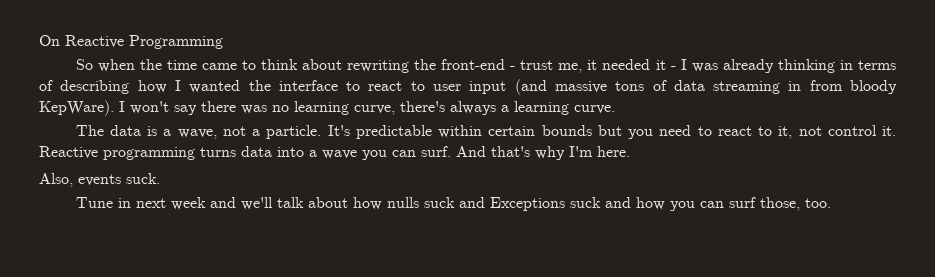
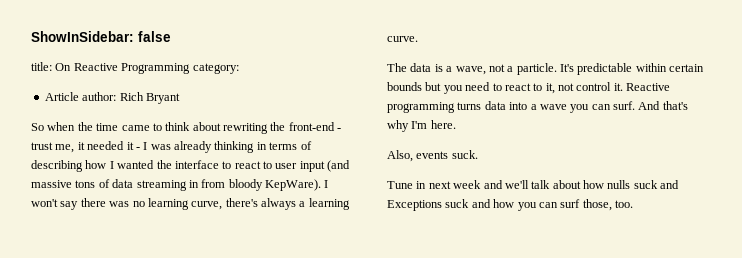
(39, 40) none -> [31,31,171,42] [31,62,52,71] ShowInSidebar: false // title:
(223, 42) none -> [192,63,239,74] [44,92,180,104] category: // Article author: Rich Bryant

